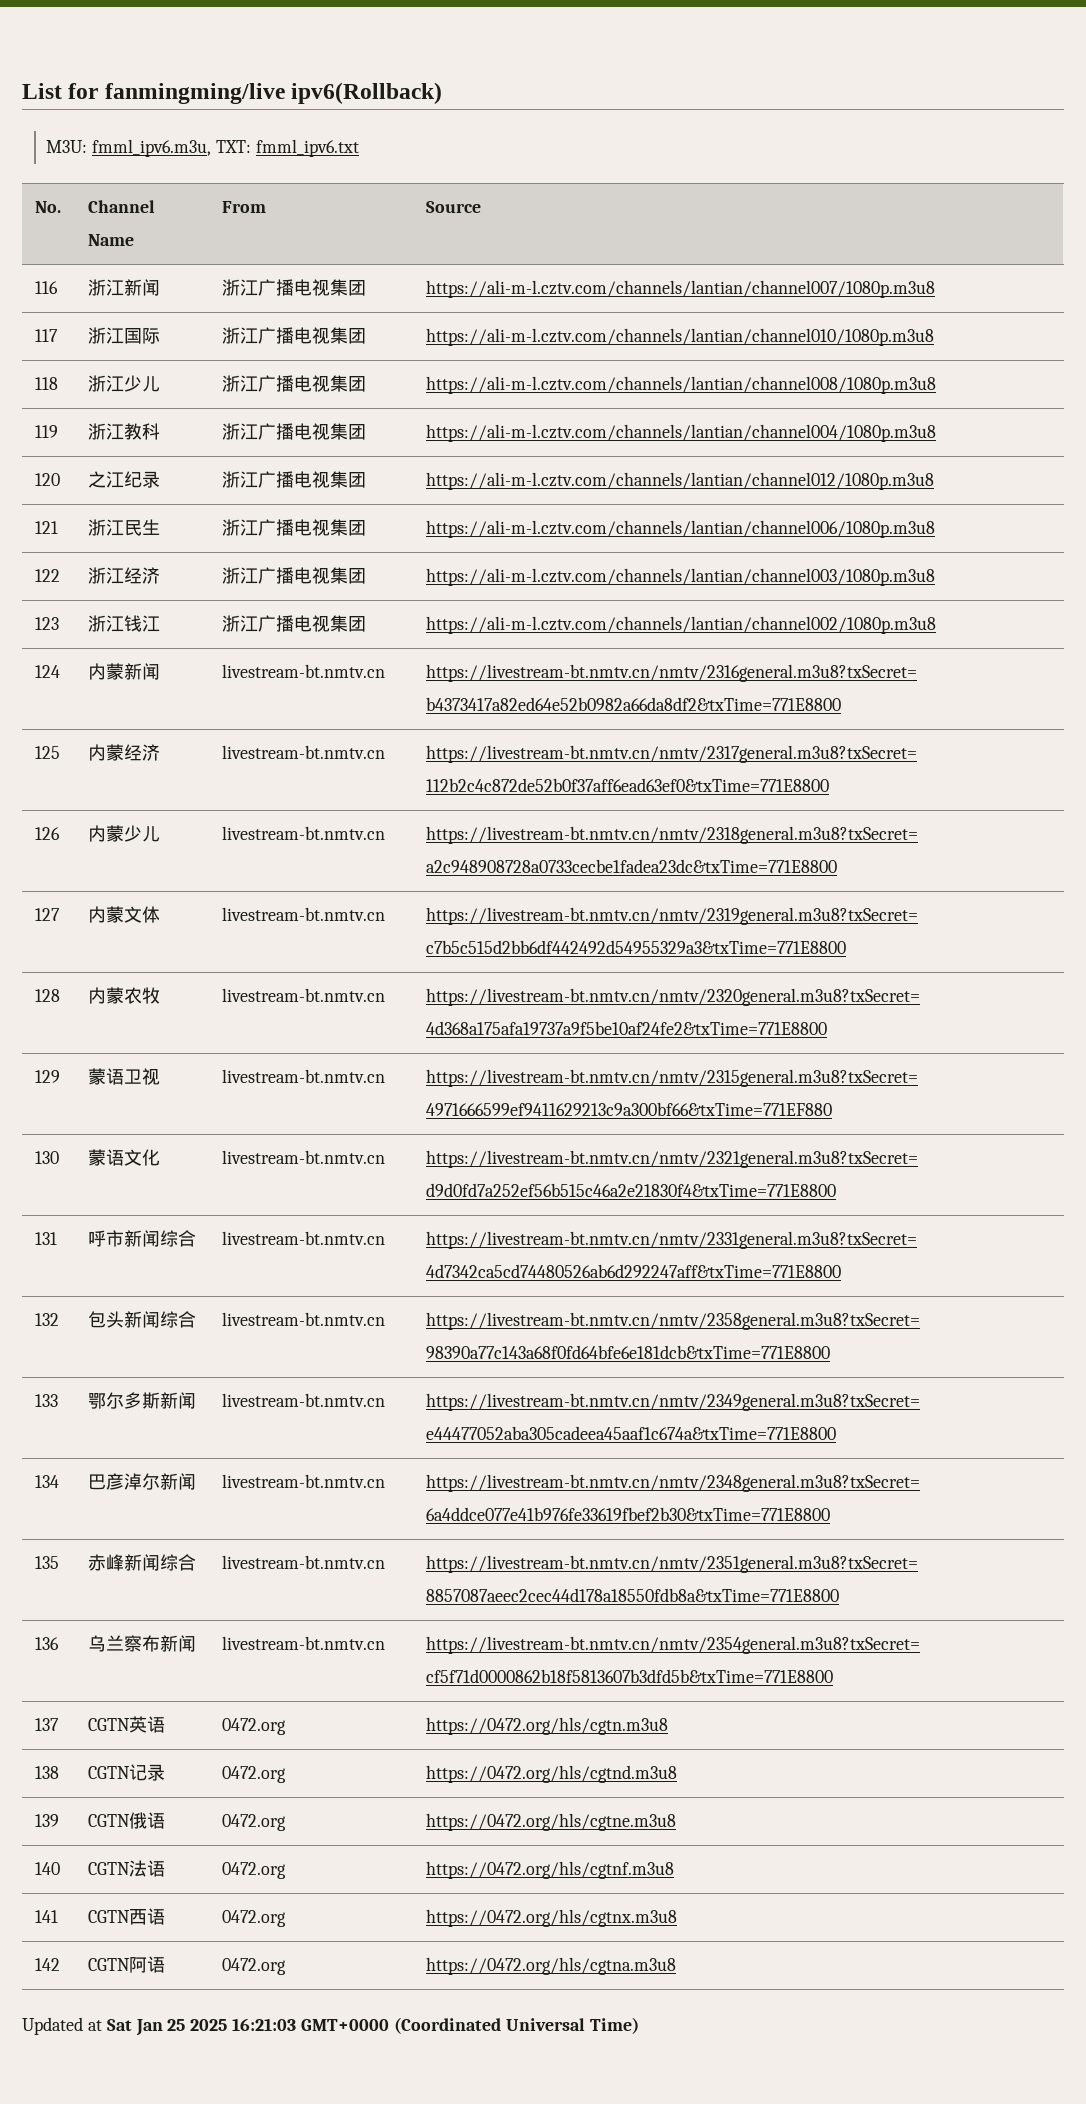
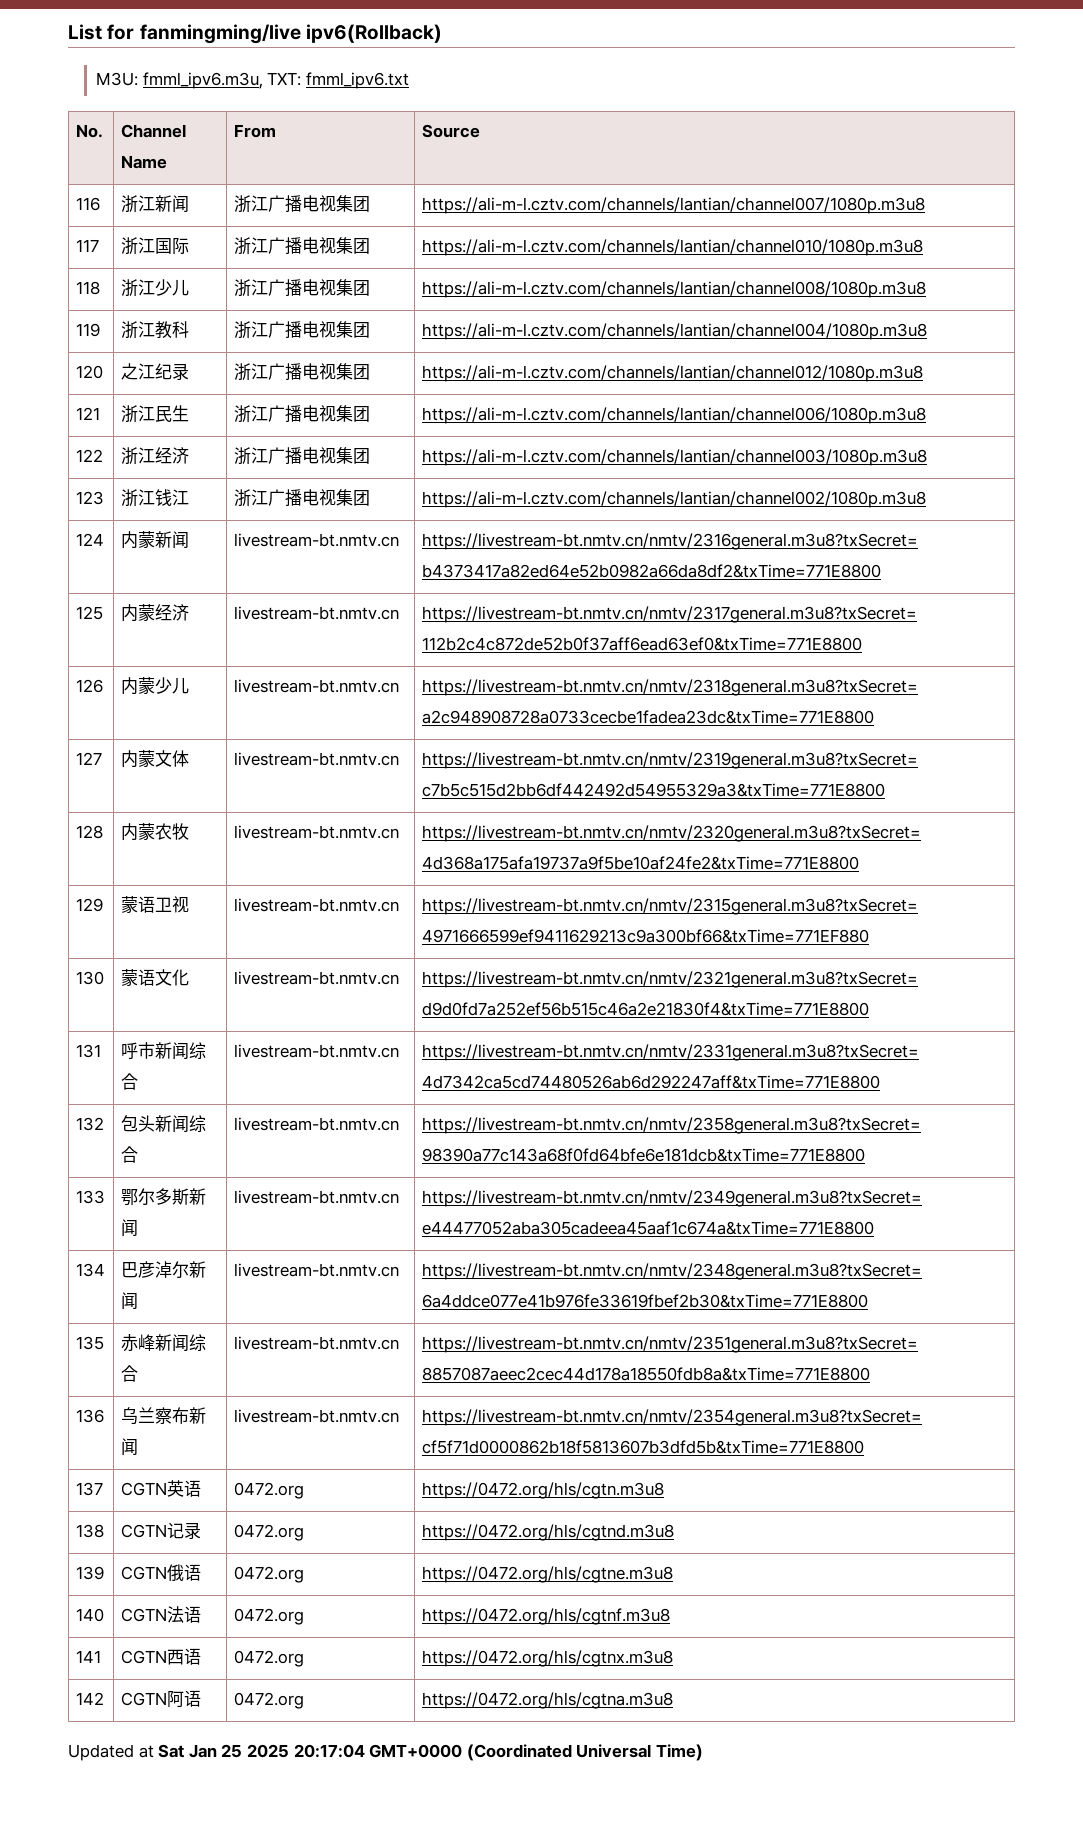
[232,2018,297,2031] 16:21:03 -> [293,1744,365,1758] 20:17:04

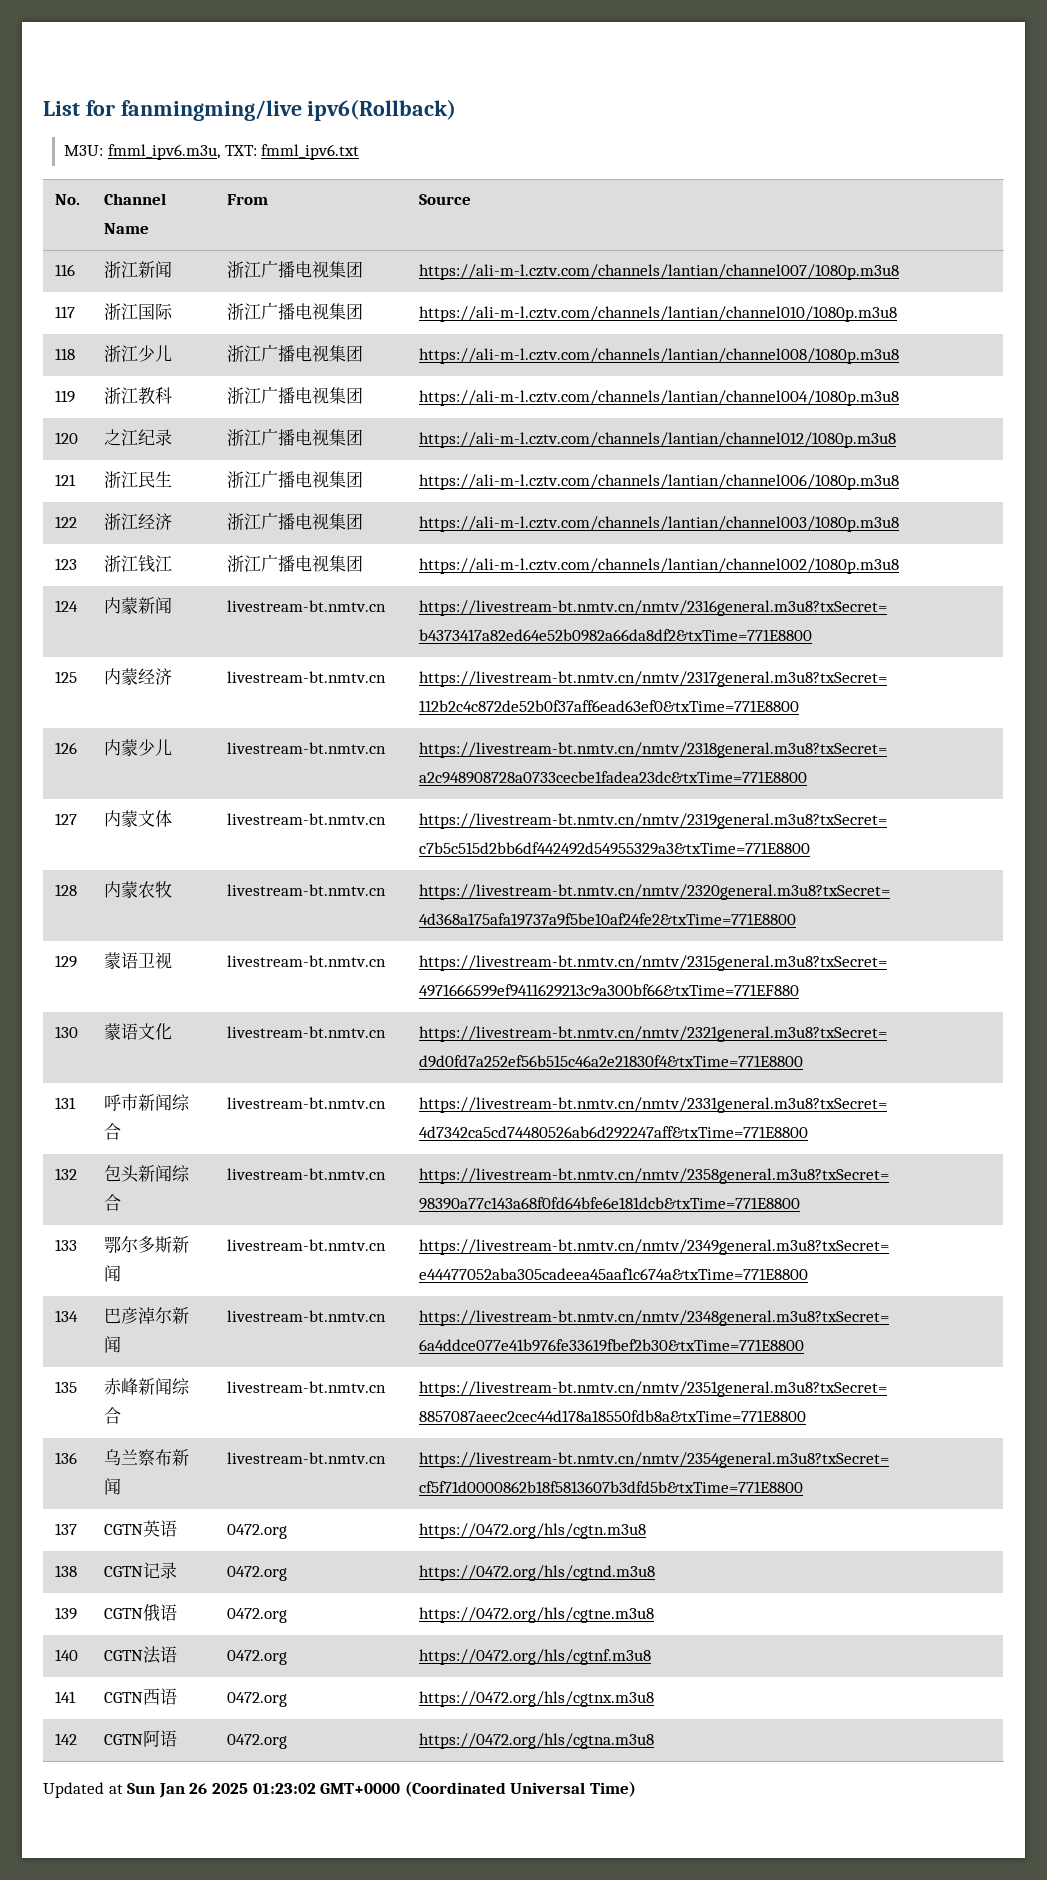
[158,1744,365,1758] Sat Jan 25 2025 20:17:04 -> [127,1783,316,1798] Sun Jan 26 2025 01:23:02

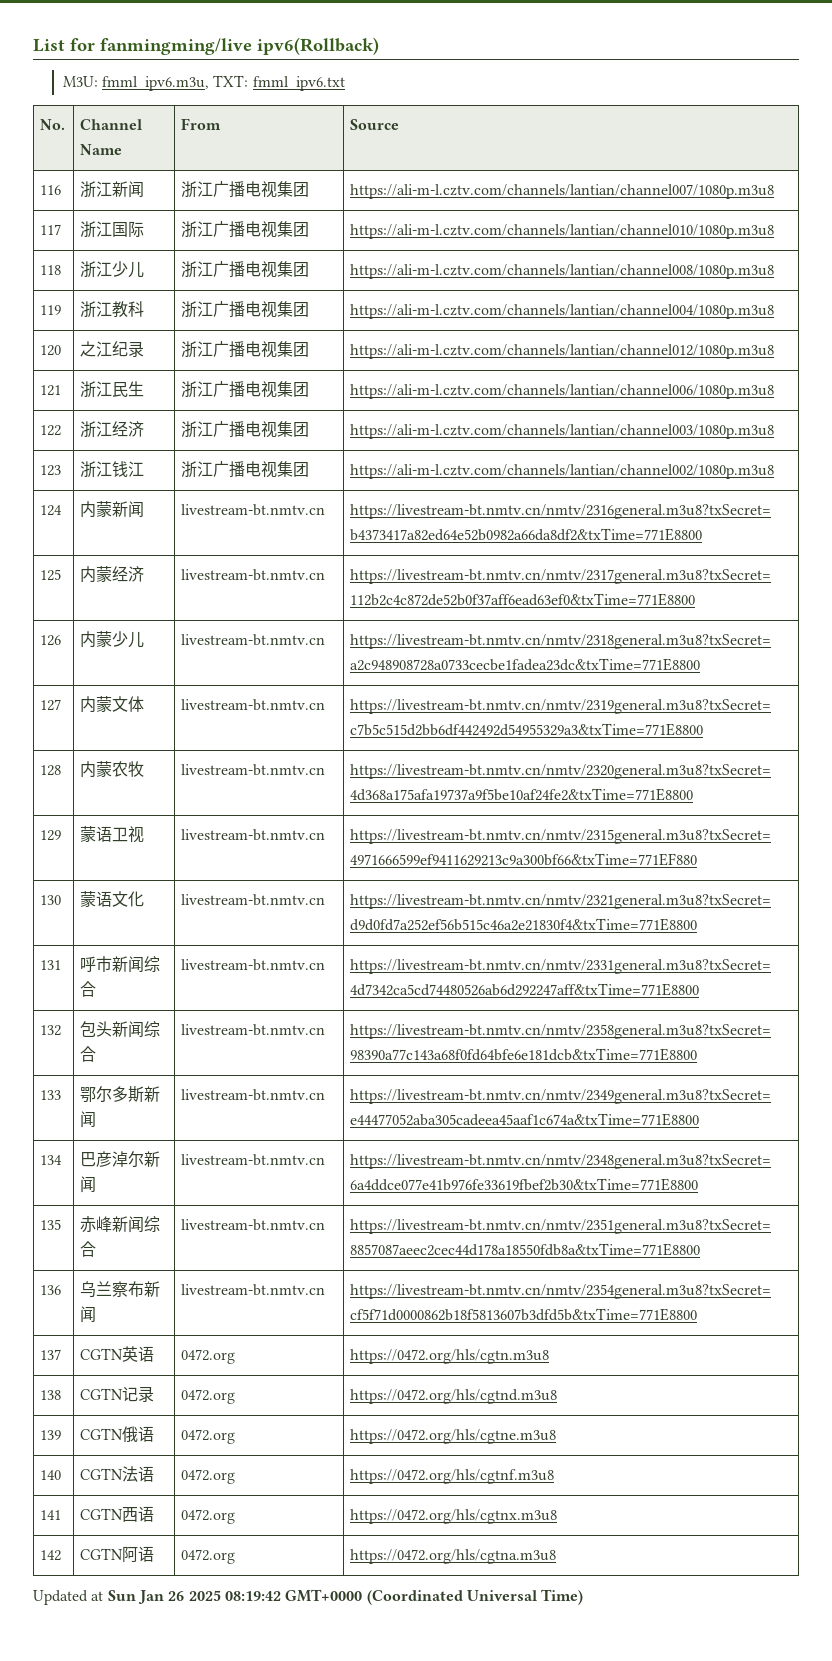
[252,1783,316,1794] 01:23:02 -> [224,1591,281,1601] 08:19:42

